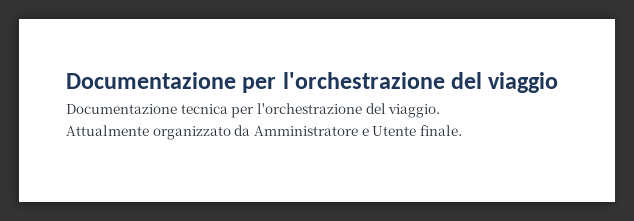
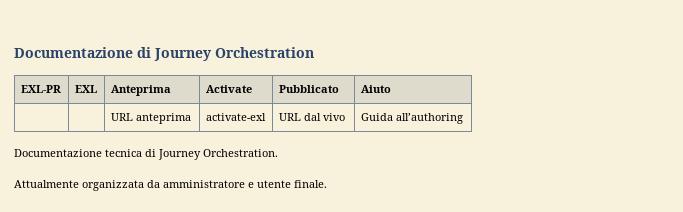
[66,72,559,93] [66,103,441,118] [66,125,417,140] Documentazione per l'orchestrazione del viaggio // Documentazione tecnica per l'orchestrazione del viaggio. // Attualmente organizzato da Amministratore e Utente -> [14,47,314,61] [20,85,61,93] [74,85,97,93] [110,85,171,96] [205,85,252,93] [278,85,339,93] [360,85,391,93] [110,113,191,124] [205,113,266,121] [278,113,345,121] [360,113,463,124] [14,149,278,160] [14,180,291,191] Documentazione di Journey Orchestration // EXL-PR | EXL | Anteprima | Activate | Pubblicato | Aiuto // | | URL anteprima | activate-exl | URL dal vivo | Guida all’authoring // Documentazione tecnica di Journey Orchestration. // Attualmente organizzata da amministratore e utente

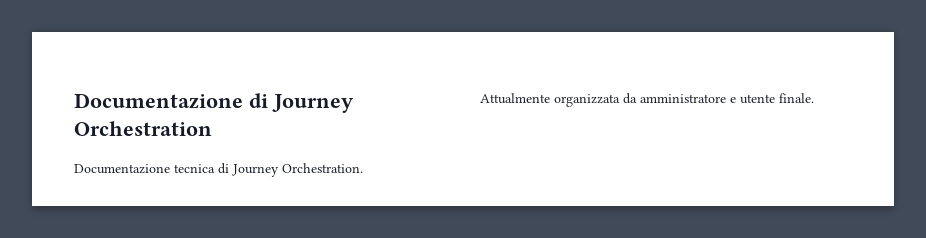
[20,85,61,93] [74,85,97,93] [110,85,171,96] [205,85,252,93] [278,85,339,93] [360,85,391,93] [110,113,191,124] [205,113,266,121] [278,113,345,121] [360,113,463,124] // EXL-PR | EXL | Anteprima | Activate | Pubblicato | Aiuto // | | URL anteprima | activate-exl | URL dal vivo | Guida all’authoring -> (212, 128) none

